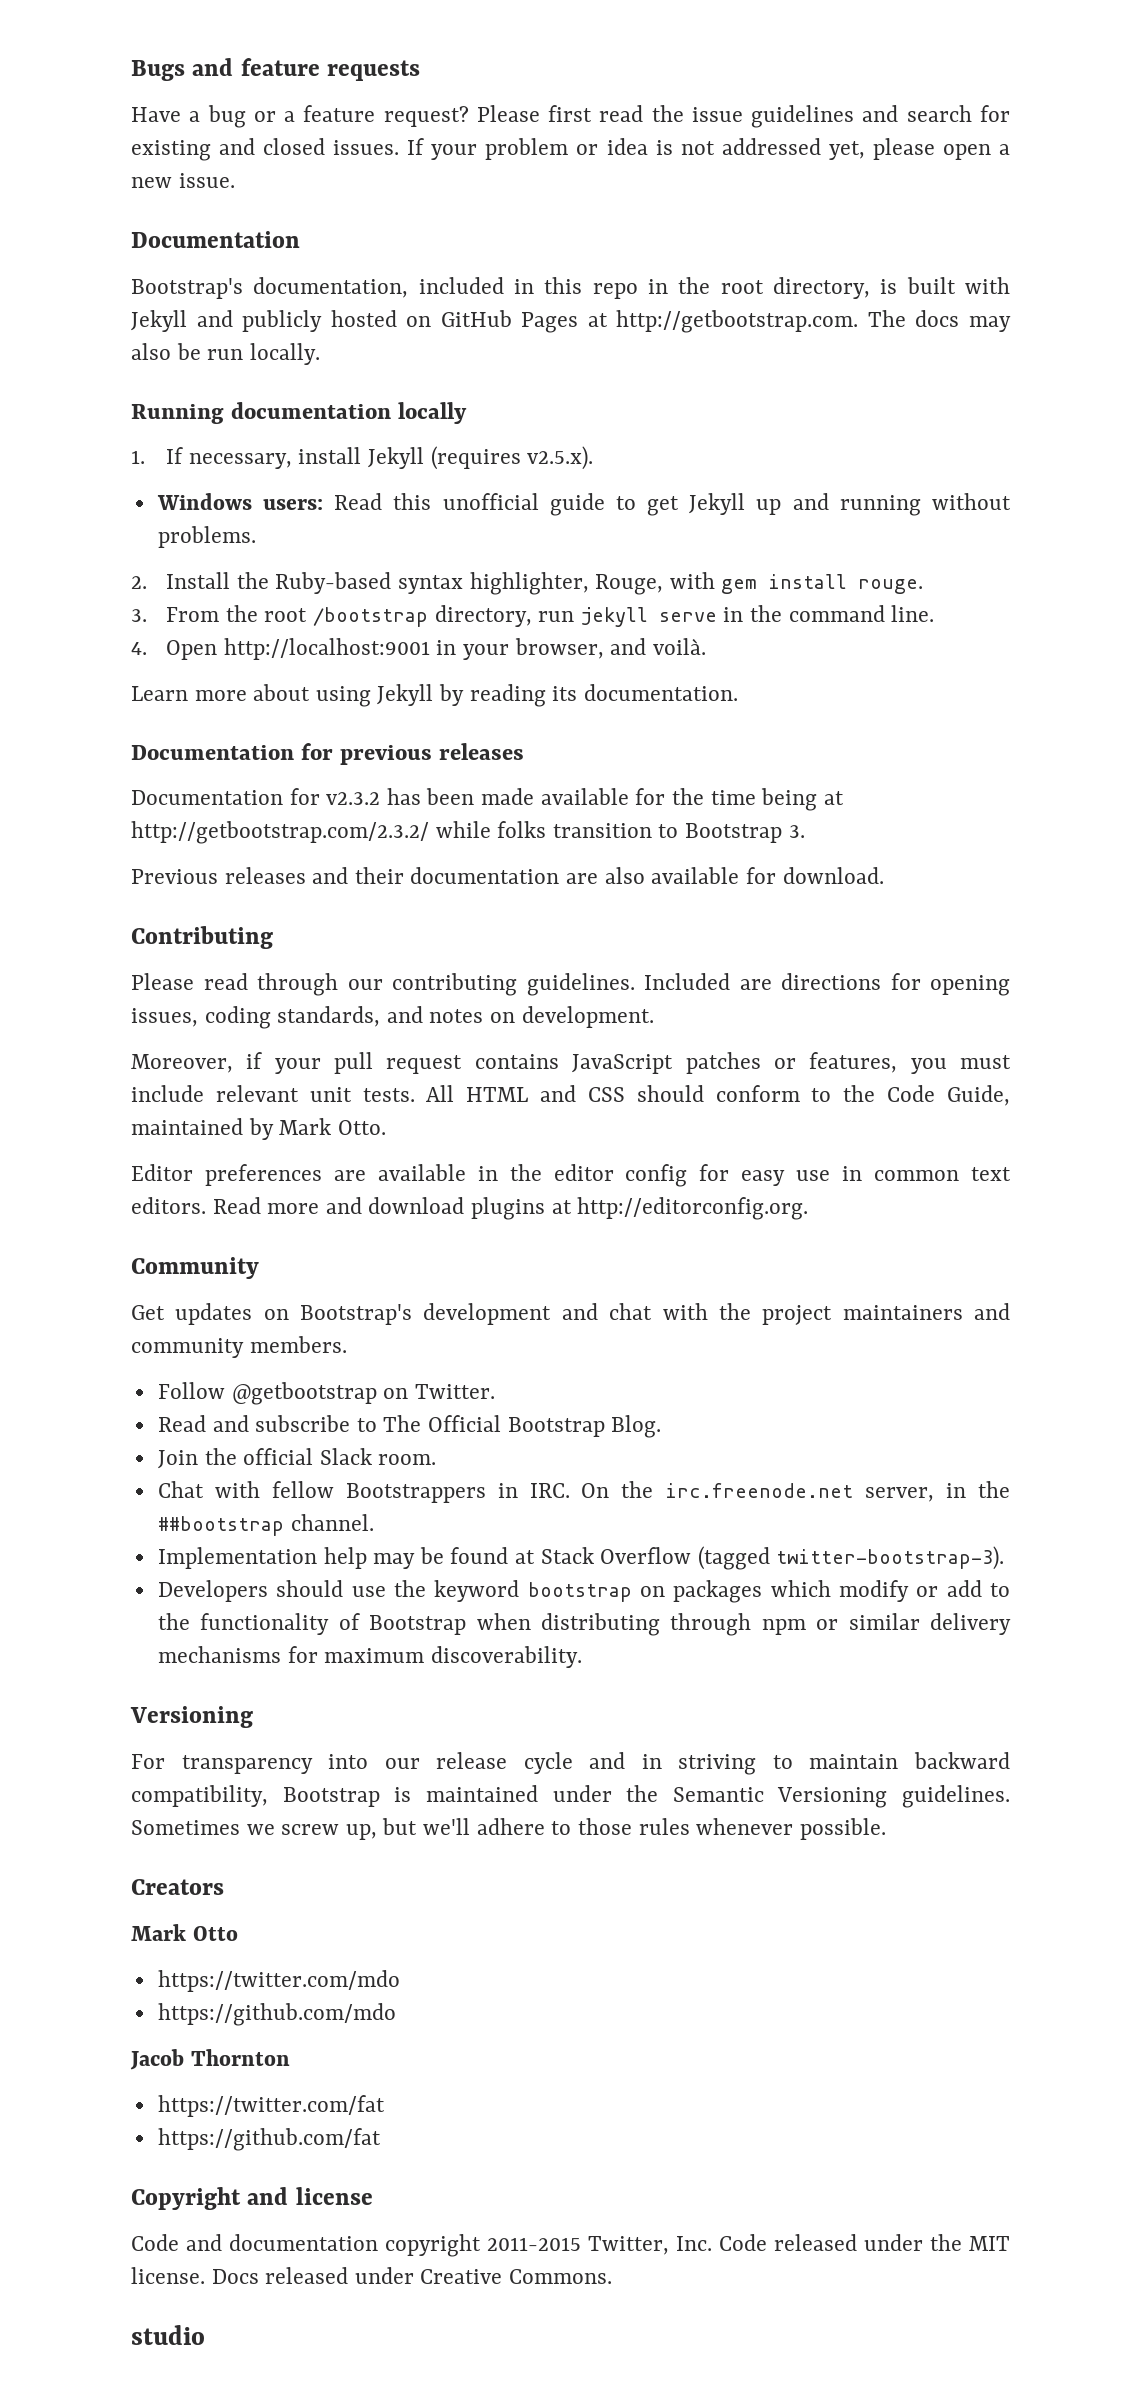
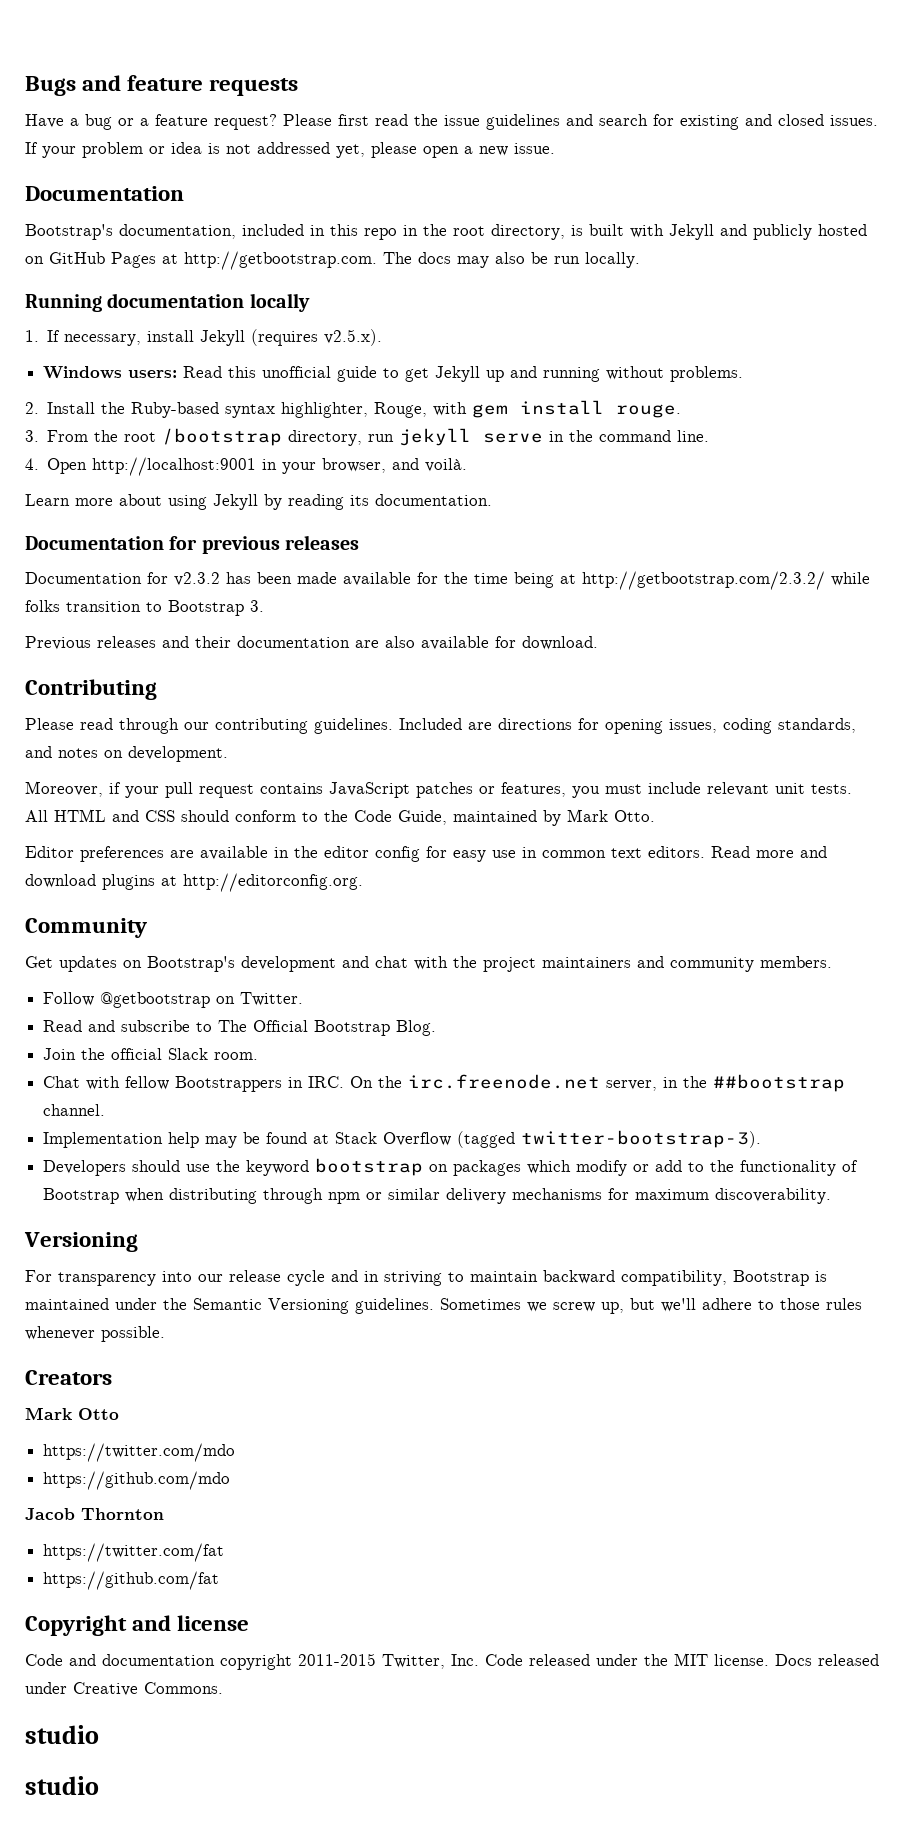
(205, 2335) none -> [25,1776,99,1795] // studio

